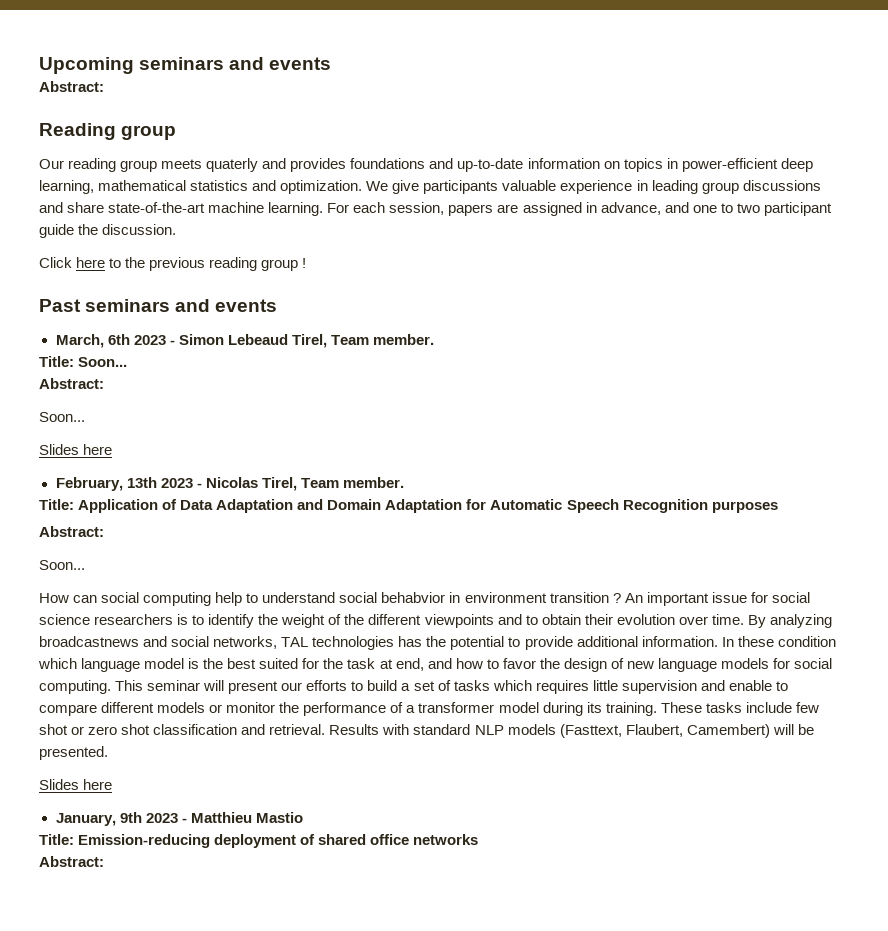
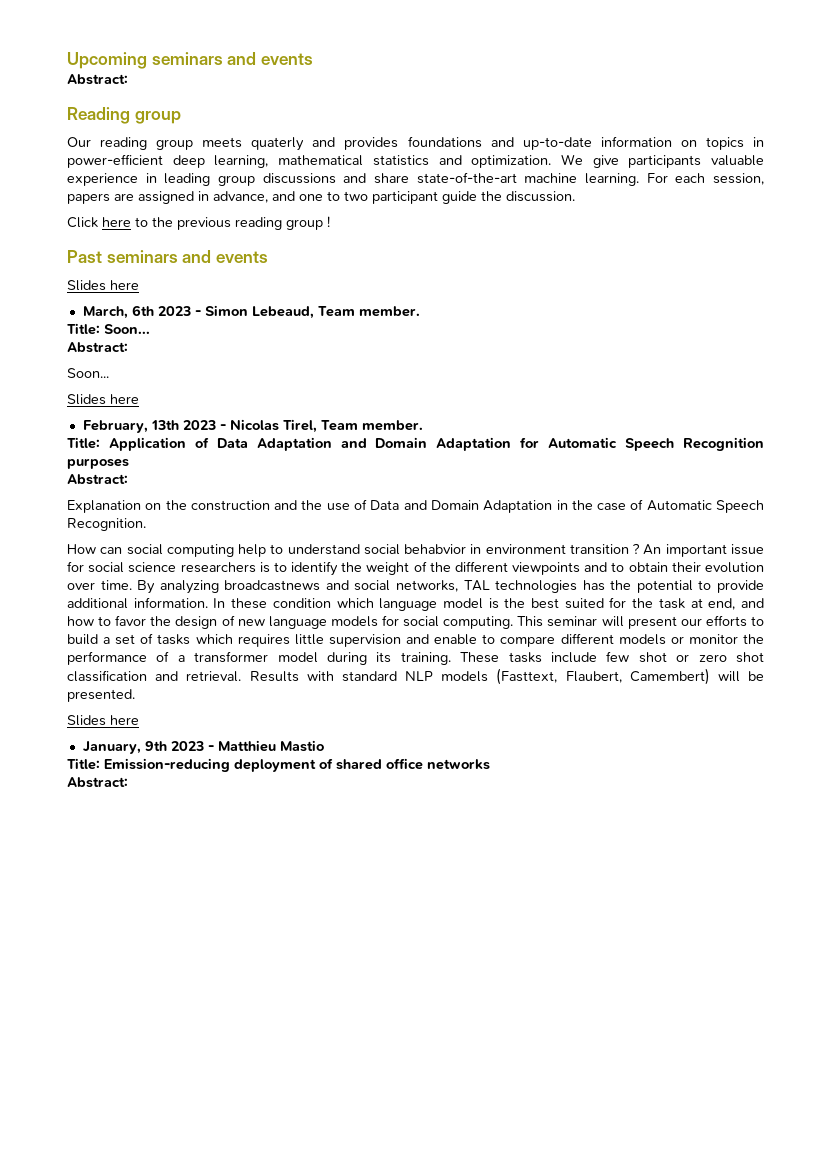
(278, 305) none -> [67,280,139,291] // Slides here
[227,334,327,348] Lebeaud Tirel, -> [251,306,314,319] Lebeaud,
[39,560,85,570] Soon... -> [67,499,764,513] [67,518,146,531] Explanation on the construction and the use of Data and Domain Adaptation in the case of Automatic Speech Recognition.

